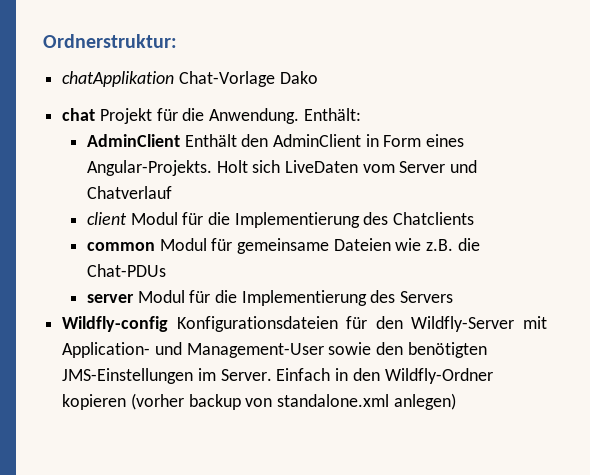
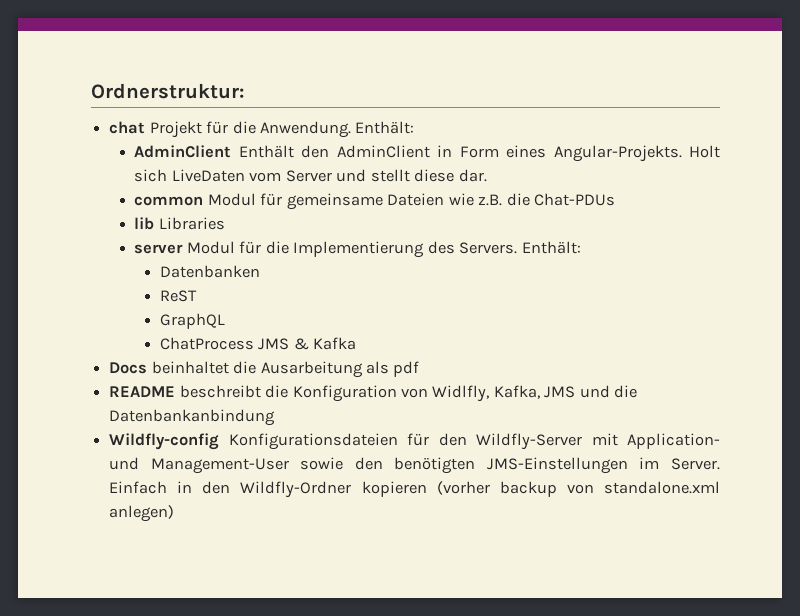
[62,71,318,87] // chatApplikation Chat-Vorlage Dako -> (245, 91) none
[86,186,172,199] [86,212,475,228] Chatverlauf // client Modul für die Implementierung des Chatclients -> [370,169,487,182] stellt diese dar.
(166, 270) none -> [134,217,225,230] // lib Libraries
[400,291,454,303] Servers -> [459,241,581,254] [159,265,260,278] [159,290,197,302] [159,313,225,329] [159,337,357,350] [109,361,420,378] [109,385,638,402] [109,409,276,426] Servers. Enthält: // Datenbanken // ReST // GraphQL // ChatProcess JMS & Kafka // Docs beinhaltet die Ausarbeitung als pdf // README beschreibt die Konfiguration von Widlfly, Kafka, JMS und die Datenbankanbindung

